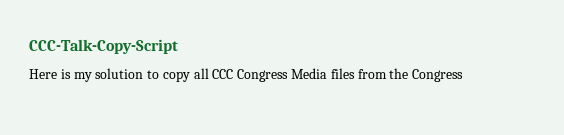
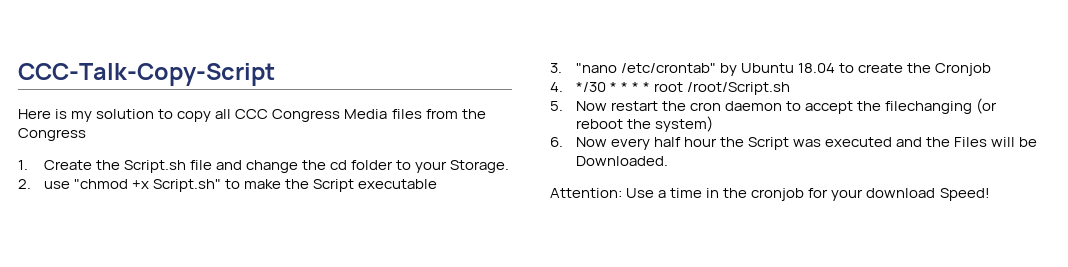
(464, 75) none -> [18,160,510,173] [18,179,438,192] [550,63,992,76] [550,82,791,95] [550,98,998,114] [575,116,713,132] [550,137,1038,150] [575,156,668,166] [550,188,990,201] // 1. Create the Script.sh file and change the cd folder to your Storage. // 2. use "chmod +x Script.sh" to make the Script executable // 3. "nano /etc/crontab" by Ubuntu 18.04 to create the Cronjob // 4. */30 * * * * root /root/Script.sh // 5. Now restart the cron daemon to accept the filechanging (or reboot the system) // 6. Now every half hour the Script was executed and the Files will be Downloaded. // Attention: Use a time in the cronjob for your download Speed!

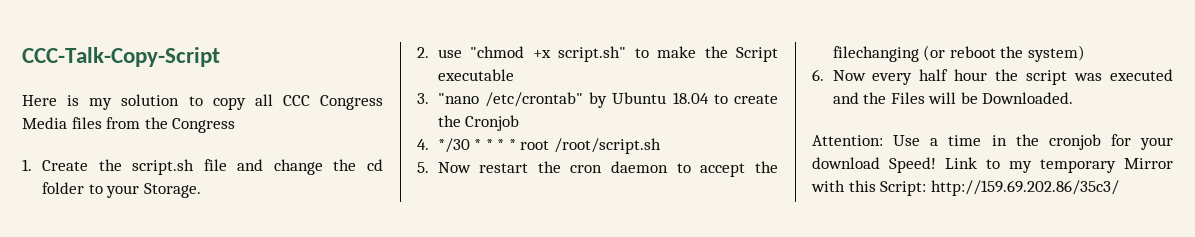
[123,160,186,173] Script.sh -> [132,159,195,175] script.sh
[152,179,221,192] Script.sh" -> [558,46,626,62] script.sh"
[687,82,791,95] /root/Script.sh -> [554,138,662,154] /root/script.sh
[748,137,790,150] Script -> [1026,70,1068,85] script
(990, 194) none -> [945,157,1173,173] [811,180,1119,196] Link to my temporary Mirror with this Script: http://159.69.202.86/35c3/

